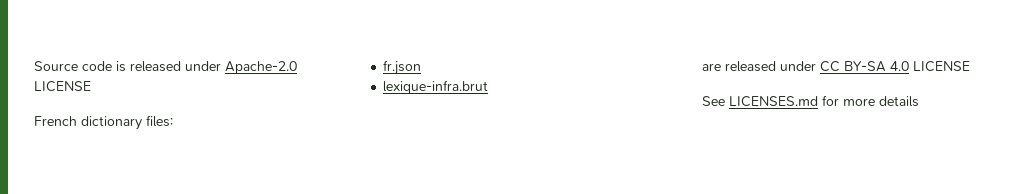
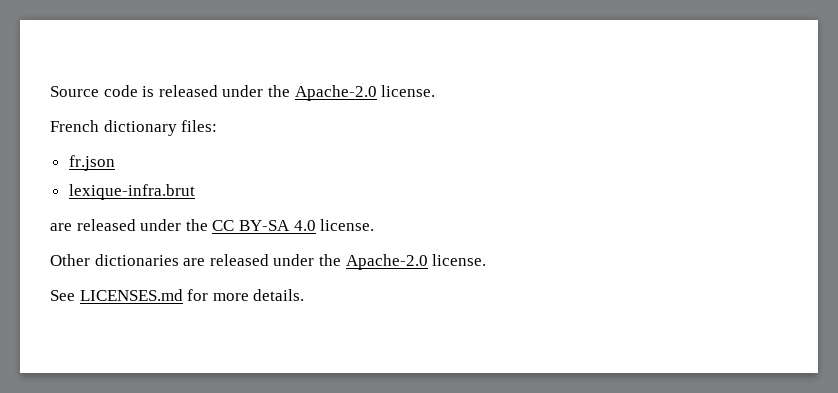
[225,61,297,74] [34,81,91,92] Apache-2.0 LICENSE -> [267,85,436,101] the Apache-2.0 license.
(816, 66) none -> [185,219,208,231] the
[913,61,970,72] LICENSE -> [320,219,375,231] [50,254,487,270] license. // Other dictionaries are released under the Apache-2.0 license.
[879,96,919,107] details -> [253,289,305,301] details.

